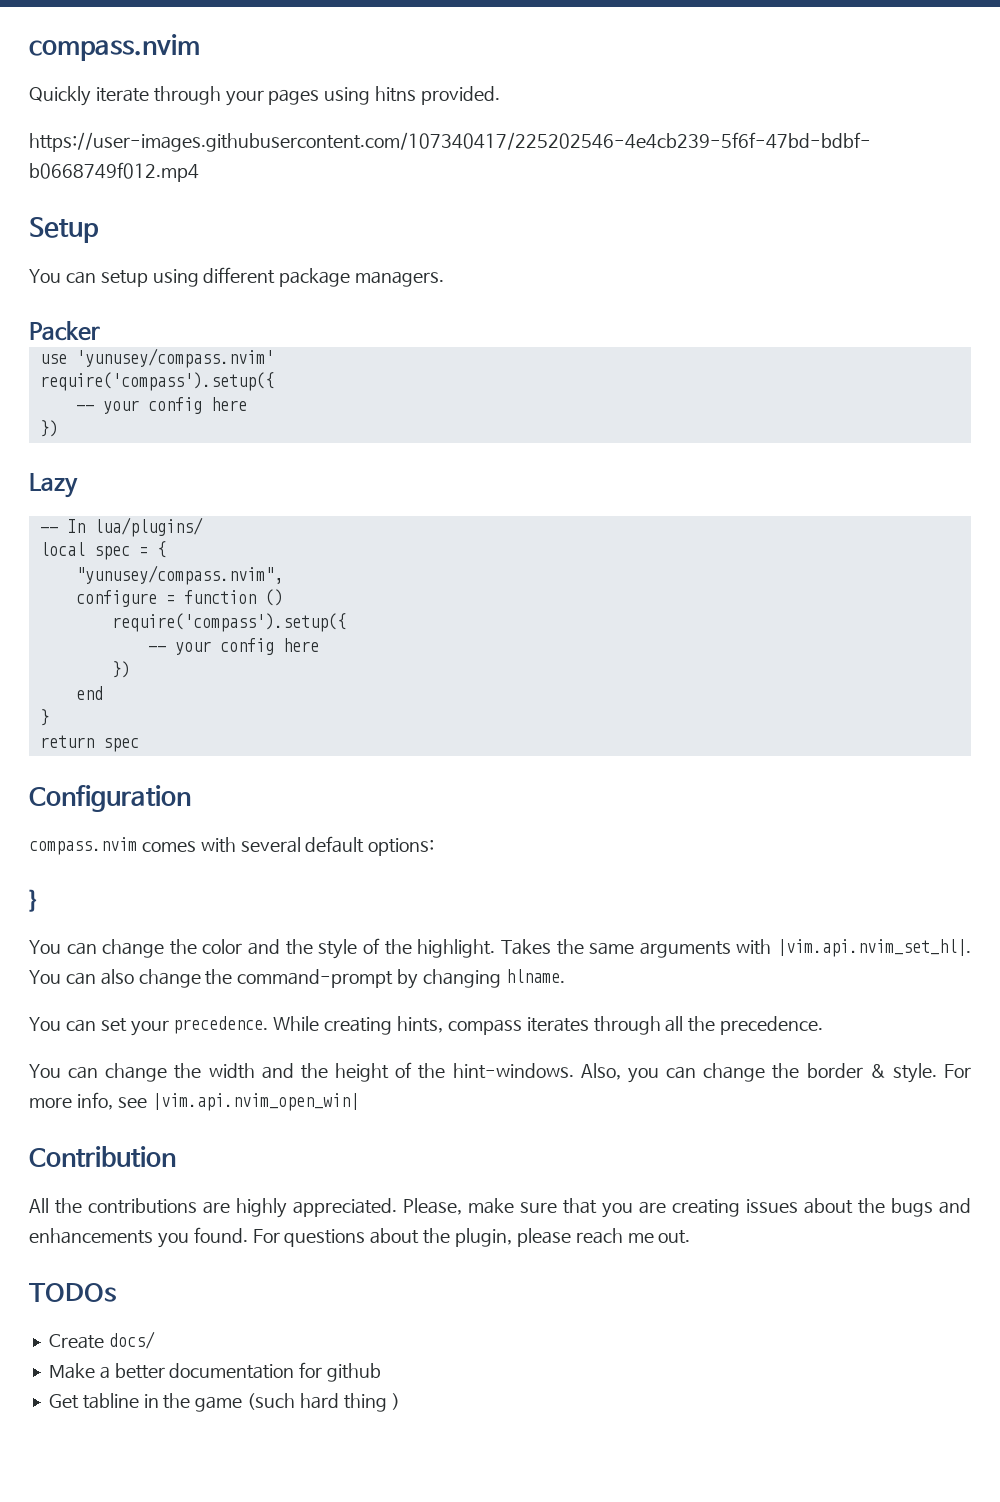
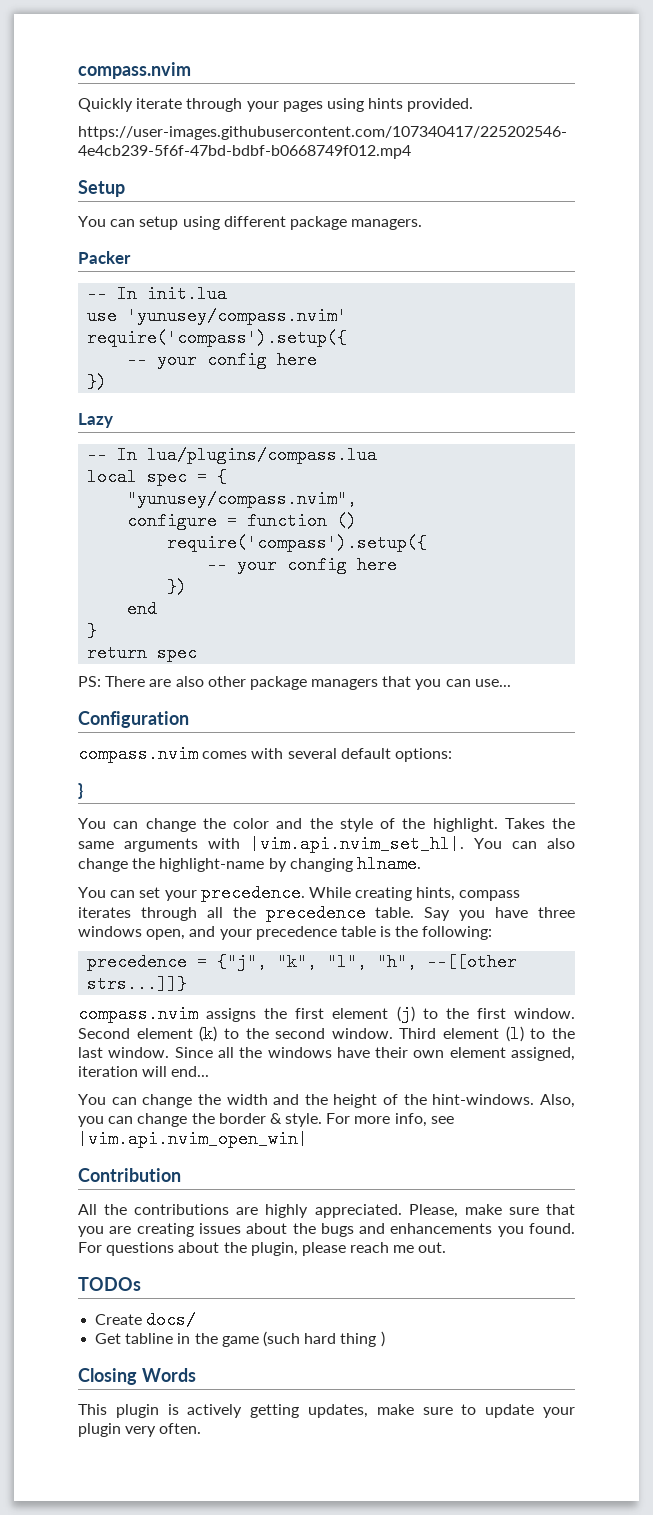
[375,86,417,102] hitns -> [368,98,404,109] hints
(100, 331) none -> [87,285,228,303] // -- In init.lua
[93,517,203,537] lua/plugins/ -> [147,446,378,464] lua/plugins/compass.lua
(139, 745) none -> [78,676,511,690] // PS: There are also other package managers that you can use...
[237,969,394,988] command-prompt -> [159,858,265,872] highlight-name
[720,1016,824,1035] precedence. -> [265,904,576,922] [78,926,493,940] [87,953,518,971] [87,975,188,993] [78,1005,575,1023] [78,1025,575,1043] [78,1047,575,1061] [78,1066,210,1077] precedence table. Say you have three windows open, and your precedence table is the following: // precedence = {"j", "k", "l", "h", --[[other strs...]]} // compass.nvim assigns the first element (j) to the first window. Second element (k) to the second window. Third element (l) to the last window. Since all the windows have their own element assigned, iteration will end...
[48,1362,382,1382] // Make a better documentation for github -> (197, 1320) none
(400, 1401) none -> [78,1368,196,1385] [78,1404,575,1418] [78,1423,202,1437] // Closing Words // This plugin is actively getting updates, make sure to update your plugin very often.

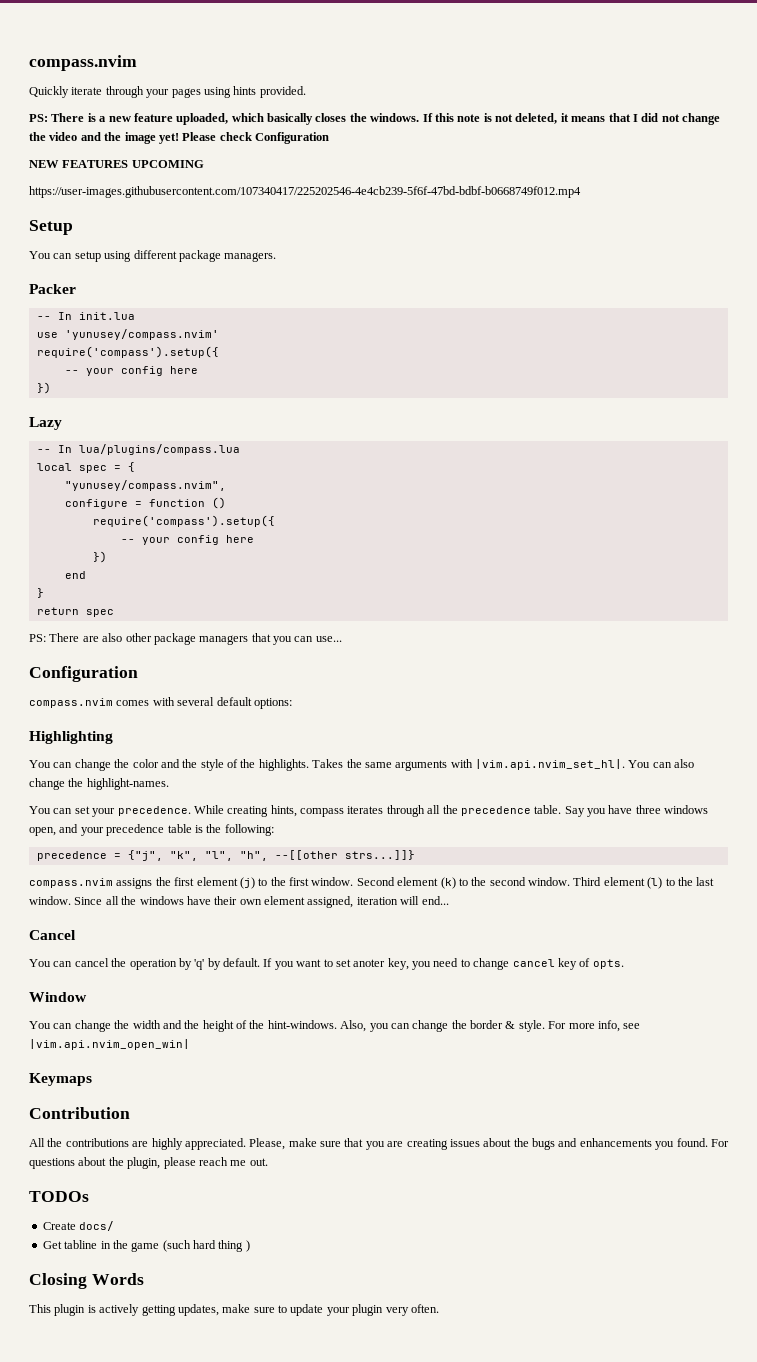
(474, 105) none -> [29,113,720,125] [29,132,329,144] [29,160,204,168] // PS: There is a new feature uploaded, which basically closes the windows. If this note is not deleted, it means that I did not change the video and the image yet! Please check Configuration // NEW FEATURES UPCOMING
[78,783,83,799] } -> [29,731,113,744] Highlighting
[432,818,498,832] highlight. -> [258,759,309,771] highlights.
[159,855,421,873] highlight-name by changing hlname. -> [86,778,169,790] highlight-names.
(210, 1071) none -> [29,930,76,940] [29,958,624,970] [29,992,87,1002] // Cancel // You can cancel the operation by 'q' by default. If you want to set anoter key, you need to change cancel key of opts. // Window
(308, 1139) none -> [29,1073,92,1086] // Keymaps

